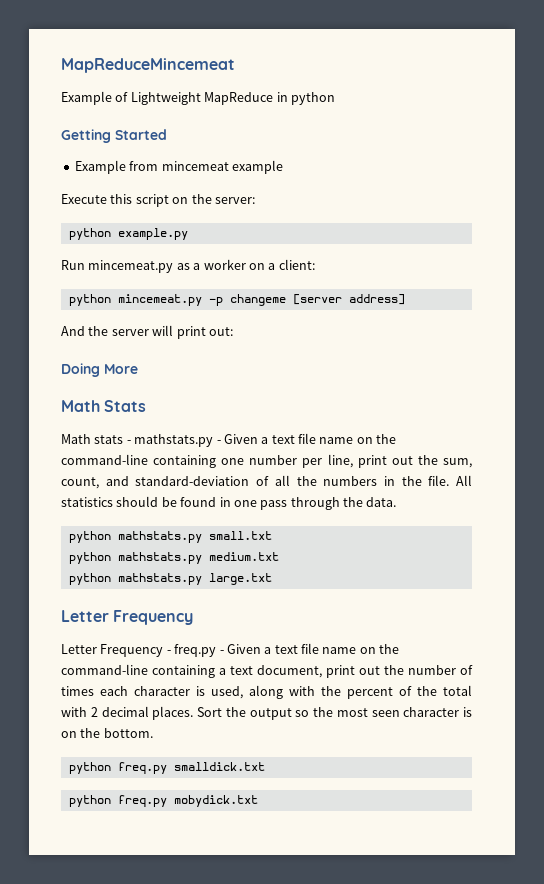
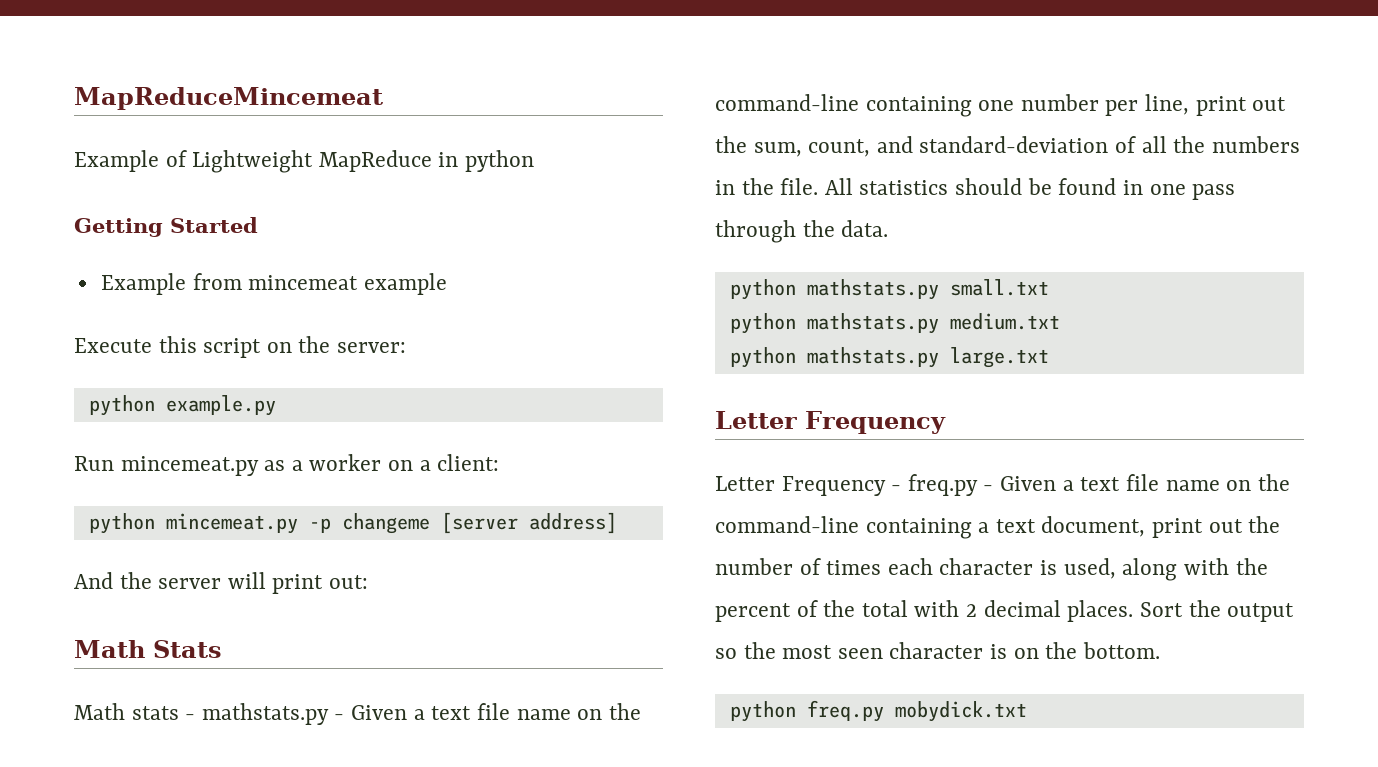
[61,363,138,377] // Doing More -> (369, 582) none
[68,762,265,774] // python freq.py smalldick.txt -> (1160, 650) none

